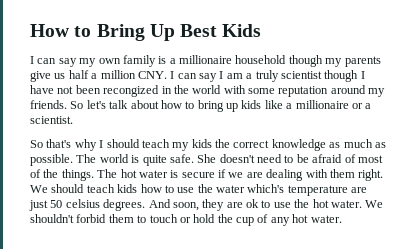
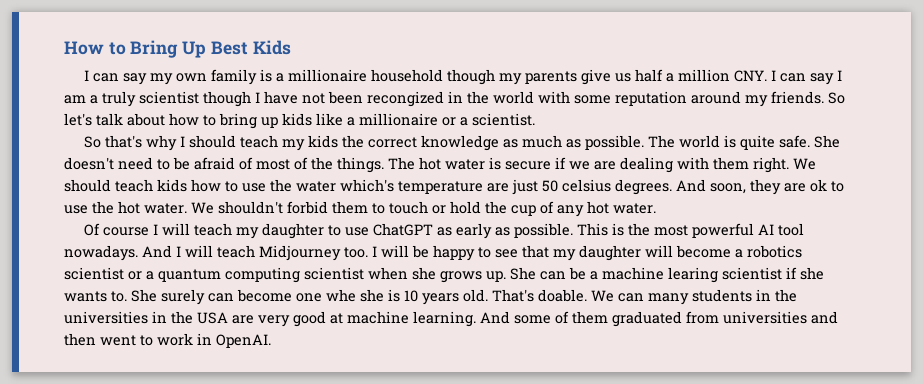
(342, 219) none -> [83,223,804,239] [64,245,802,261] [64,267,824,283] [64,289,797,305] [64,311,838,327] [64,333,271,348] // Of course I will teach my daughter to use ChatGPT as early as possible. This is the most powerful AI tool nowadays. And I will teach Midjourney too. I will be happy to see that my daughter will become a robotics scientist or a quantum computing scientist when she grows up. She can be a machine learing scientist if she wants to. She surely can become one whe she is 10 years old. That's doable. We can many students in the universities in the USA are very good at machine learning. And some of them graduated from universities and then went to work in OpenAI.

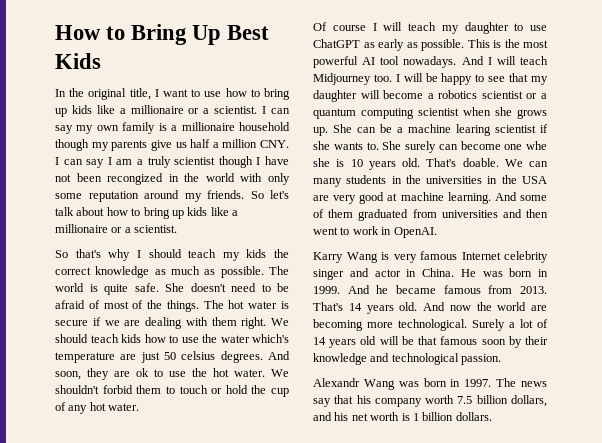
(291, 47) none -> [55,88,290,100] [55,105,258,117] In the original title, I want to use how to bring up kids like a millionaire or a scientist.
(570, 97) none -> [268,173,290,185] only
(271, 341) none -> [313,251,548,263] [313,268,548,280] [313,285,547,294] [313,302,547,314] [313,319,548,331] [313,336,548,348] [313,353,502,365] [313,378,547,390] [313,395,547,407] [313,412,492,421] // Karry Wang is very famous Internet celebrity singer and actor in China. He was born in 1999. And he became famous from 2013. That's 14 years old. And now the world are becoming more technological. Surely a lot of 14 years old will be that famous soon by their knowledge and technological passion. // Alexandr Wang was born in 1997. The news say that his company worth 7.5 billion dollars, and his net worth is 1 billion dollars.

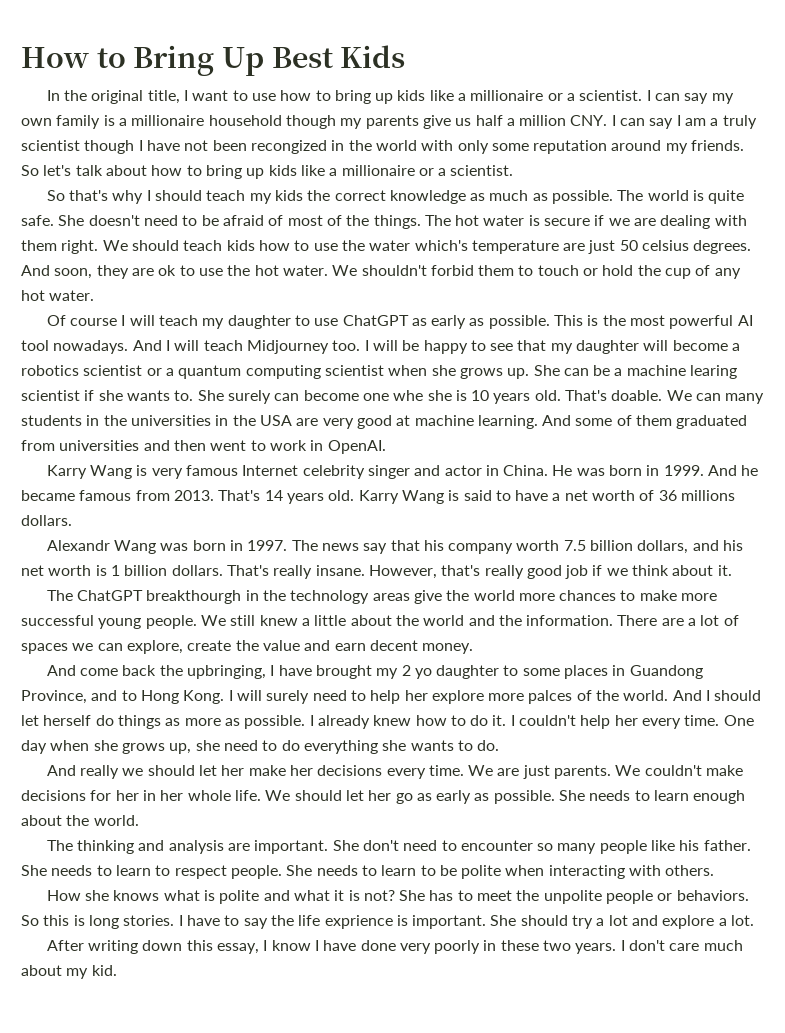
[423,302,547,311] [313,319,548,331] [313,336,548,348] [313,353,502,365] And now the world are becoming more technological. Surely a lot of 14 years old will be that famous soon by their knowledge and technological passion. -> [358,490,736,504] [21,515,72,526] Karry Wang is said to have a net worth of 36 millions dollars.
(492, 416) none -> [226,565,732,579] [46,590,718,604] [21,615,739,629] [21,640,474,654] [46,665,703,679] [21,690,762,704] [21,715,754,729] [21,740,500,754] [46,765,744,779] [21,790,746,804] [21,815,139,826] [46,840,751,854] [21,865,715,879] [46,890,749,904] [21,915,755,929] [46,940,743,954] [21,965,117,979] That's really insane. However, that's really good job if we think about it. // The ChatGPT breakthourgh in the technology areas give the world more chances to make more successful young people. We still knew a little about the world and the information. There are a lot of spaces we can explore, create the value and earn decent money. // And come back the upbringing, I have brought my 2 yo daughter to some places in Guandong Province, and to Hong Kong. I will surely need to help her explore more palces of the world. And I should let herself do things as more as possible. I already knew how to do it. I couldn't help her every time. One day when she grows up, she need to do everything she wants to do. // And really we should let her make her decisions every time. We are just parents. We couldn't make decisions for her in her whole life. We should let her go as early as possible. She needs to learn enough about the world. // The thinking and analysis are important. She don't need to encounter so many people like his father. She needs to learn to respect people. She needs to learn to be polite when interacting with others. // How she knows what is polite and what it is not? She has to meet the unpolite people or behaviors. So this is long stories. I have to say the life exprience is important. She should try a lot and explore a lot. // After writing down this essay, I know I have done very poorly in these two years. I don't care much about my kid.

